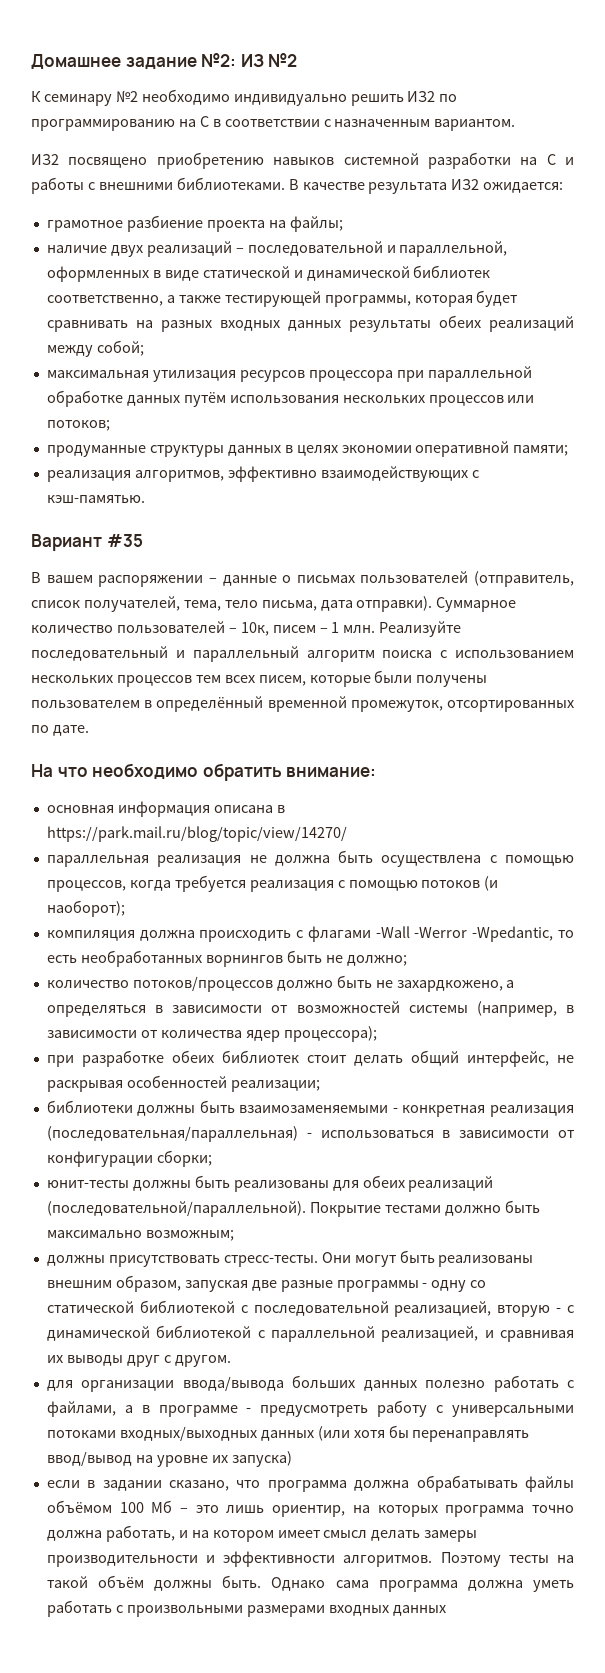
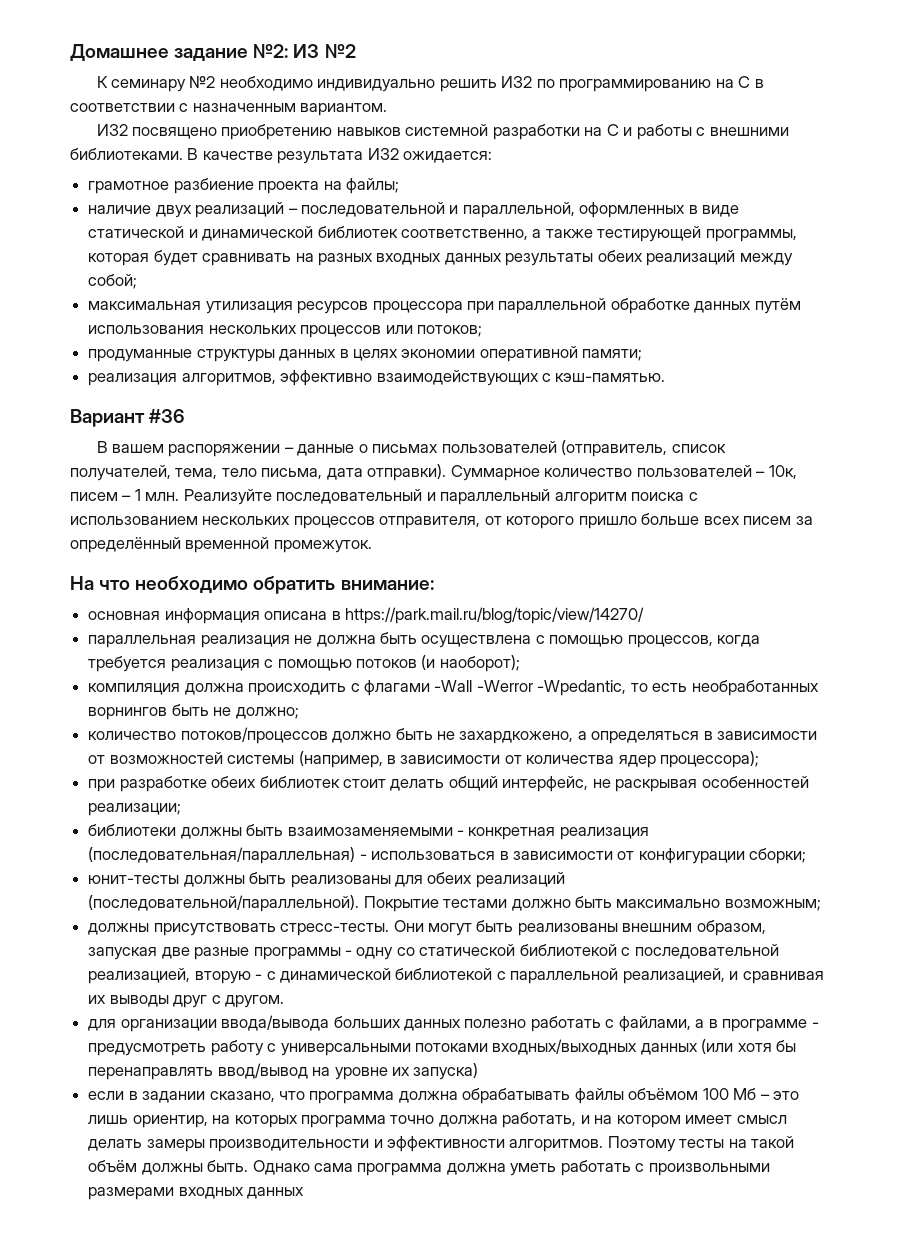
[106,534,143,547] #35 -> [149,409,186,423] #36
[195,670,488,687] [31,696,574,712] [31,725,89,736] тем всех писем, которые были получены пользователем в определённый временной промежуток, отсортированных по дате. -> [379,513,813,529] [70,537,372,553] отправителя, от которого пришло больше всех писем за определённый временной промежуток.

